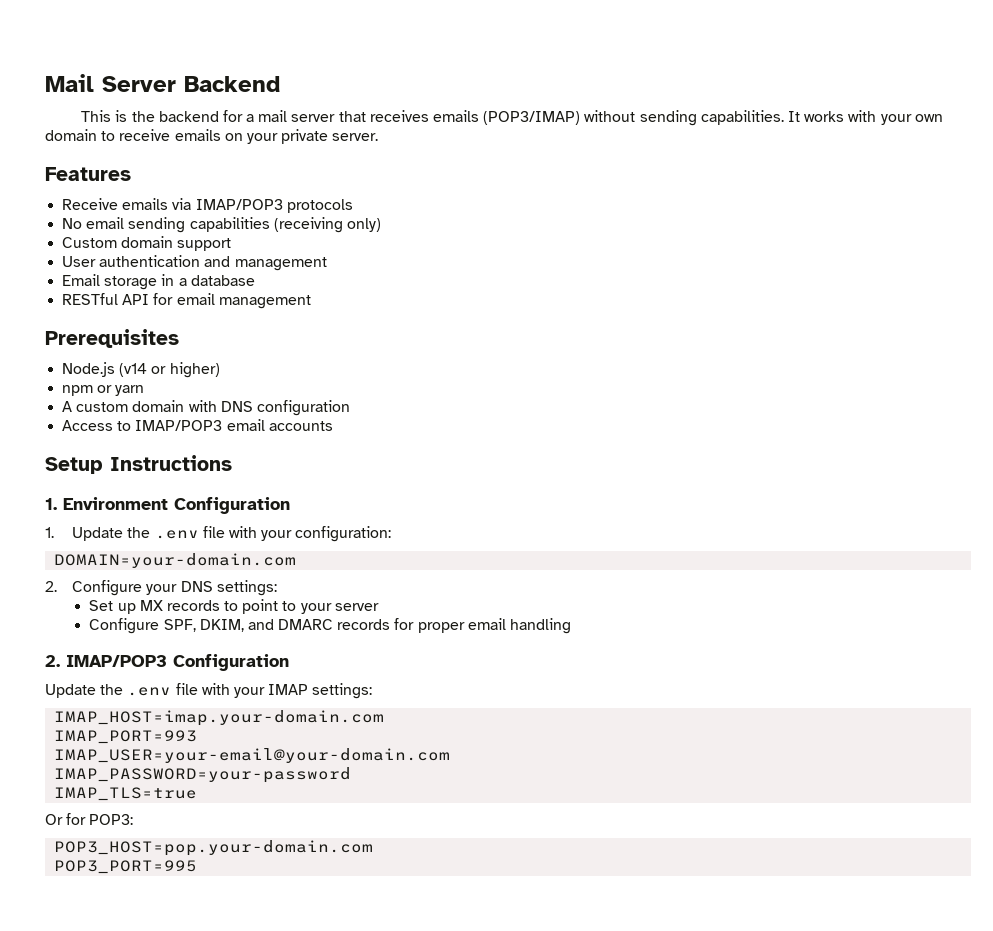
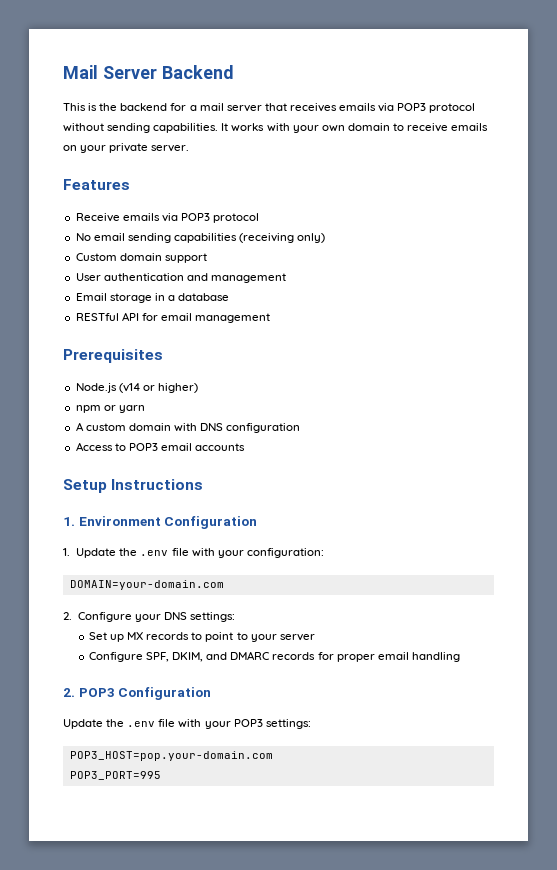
[483,111,581,125] (POP3/IMAP) -> [378,103,476,113] via POP3 protocol
[195,199,353,213] IMAP/POP3 protocols -> [180,213,260,223] POP3 protocol
[135,420,223,431] IMAP/POP3 -> [128,443,158,451] POP3
[66,655,167,667] IMAP/POP3 -> [78,688,115,697] POP3
[268,683,373,699] [54,710,385,726] [54,730,198,744] [54,748,451,763] [54,767,352,783] [54,787,198,801] [45,813,134,825] IMAP settings: // IMAP_HOST=imap.your-domain.com // IMAP_PORT=993 // IMAP_USER=your-email@your-domain.com // IMAP_PASSWORD=your-password // IMAP_TLS=true // Or for POP3: -> [233,719,311,729] POP3 settings:

